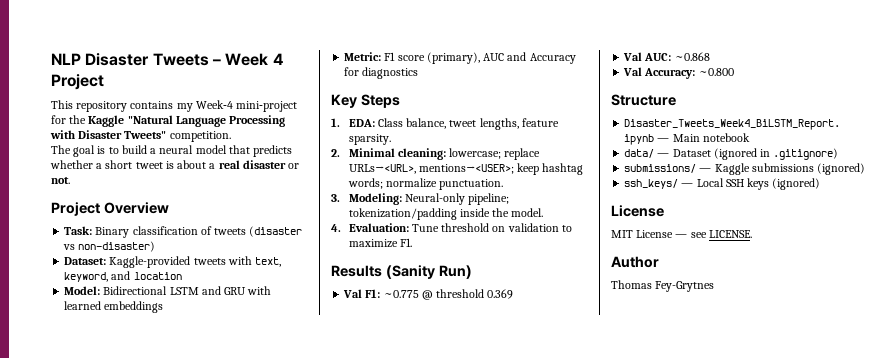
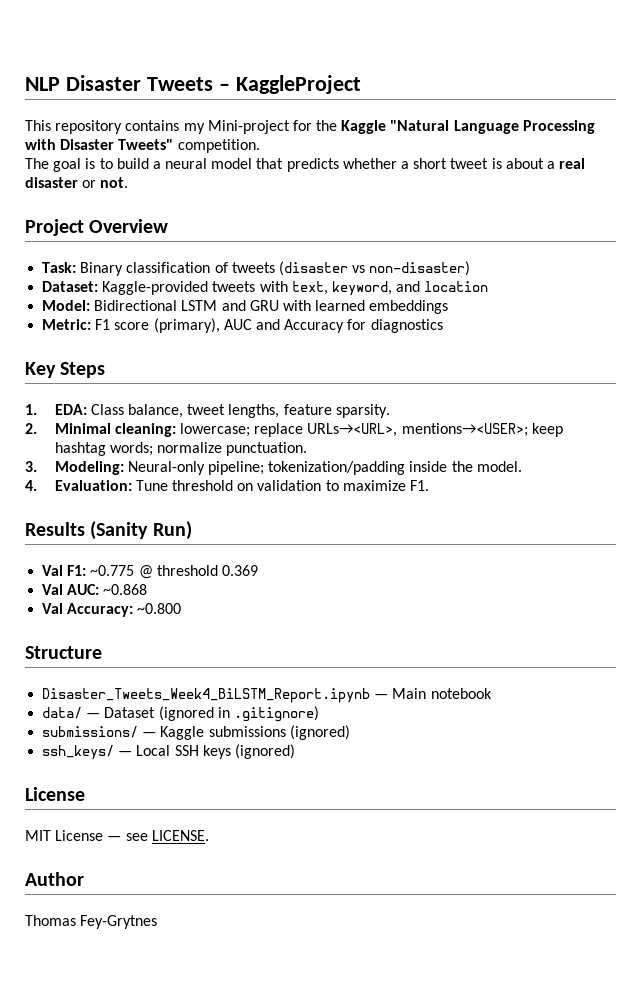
[225,53,284,66] [51,74,104,90] Week 4 Project -> [235,75,361,94] KaggleProject
[195,100,298,112] Week‑4 mini‑project -> [207,120,290,134] Mini‑project

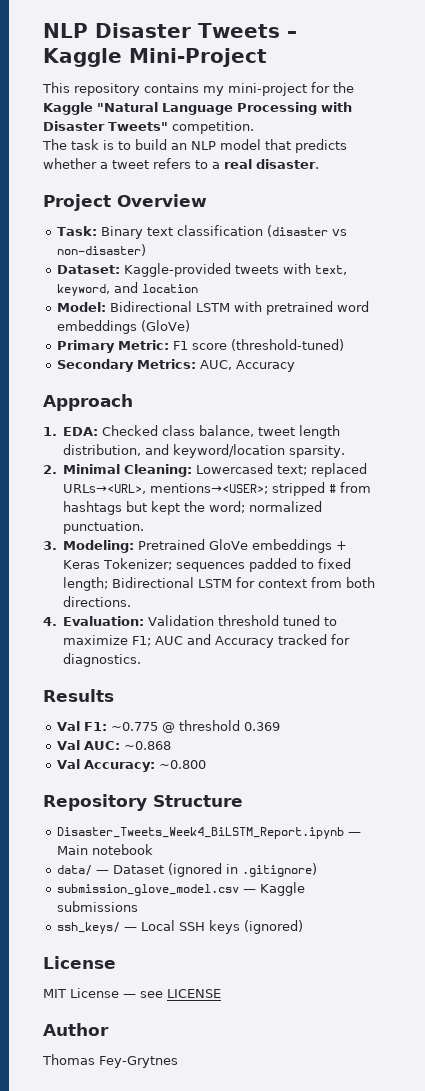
[235,75,361,94] KaggleProject -> [43,48,267,67] Kaggle Mini-Project
[207,120,290,134] Mini‑project -> [228,83,307,96] mini-project
[53,158,82,172] goal -> [71,139,99,150] task
[152,158,208,169] a neural -> [171,141,216,150] an NLP
[413,158,586,169] [25,177,129,188] short tweet is about a real disaster or not. -> [112,158,319,169] tweet refers to a real disaster.
[126,262,275,273] classification of tweets -> [146,225,263,236] text classification
[221,300,449,314] and GRU with learned embeddings // -> [233,301,369,315] [56,320,190,334] [56,340,115,353] with pretrained word embeddings (GloVe) // Primary
[153,318,443,333] [25,362,106,378] [25,404,390,418] [25,423,563,437] [54,442,308,456] [25,461,522,475] [25,480,429,491] (primary), AUC and Accuracy for diagnostics // Key Steps // 1. EDA: Class balance, tweet lengths, feature sparsity. // 2. Minimal cleaning: lowercase; replace URLs→<URL>, mentions→<USER>; keep hashtag words; normalize punctuation. // 3. Modeling: Neural-only pipeline; tokenization/padding inside the model. // 4. Evaluation: Tune threshold on validation to maximize F1. -> [230,339,344,351] [56,359,295,372] [43,394,133,411] [43,425,341,439] [63,444,346,458] [43,463,368,477] [63,482,372,496] [63,501,323,515] [63,521,145,534] [43,539,348,553] [63,558,352,572] [63,577,376,591] [63,596,132,607] [43,615,338,626] [63,634,351,648] [63,653,142,667] (threshold-tuned) // Secondary Metrics: AUC, Accuracy // Approach // 1. EDA: Checked class balance, tweet length distribution, and keyword/location sparsity. // 2. Minimal Cleaning: Lowercased text; replaced URLs→<URL>, mentions→<USER>; stripped # from hashtags but kept the word; normalized punctuation. // 3. Modeling: Pretrained GloVe embeddings + Keras Tokenizer; sequences padded to fixed length; Bidirectional LSTM for context from both directions. // 4. Evaluation: Validation threshold tuned to maximize F1; AUC and Accuracy tracked for diagnostics.
[90,521,192,540] (Sanity Run) -> (114, 695) none
(182, 608) none -> [43,794,147,811] Repository
[42,726,139,738] submissions/ -> [56,884,239,896] submission_glove_model.csv
[289,725,350,740] (ignored) -> (138, 906) none
[151,830,209,841] LICENSE. -> [167,989,221,998] LICENSE

